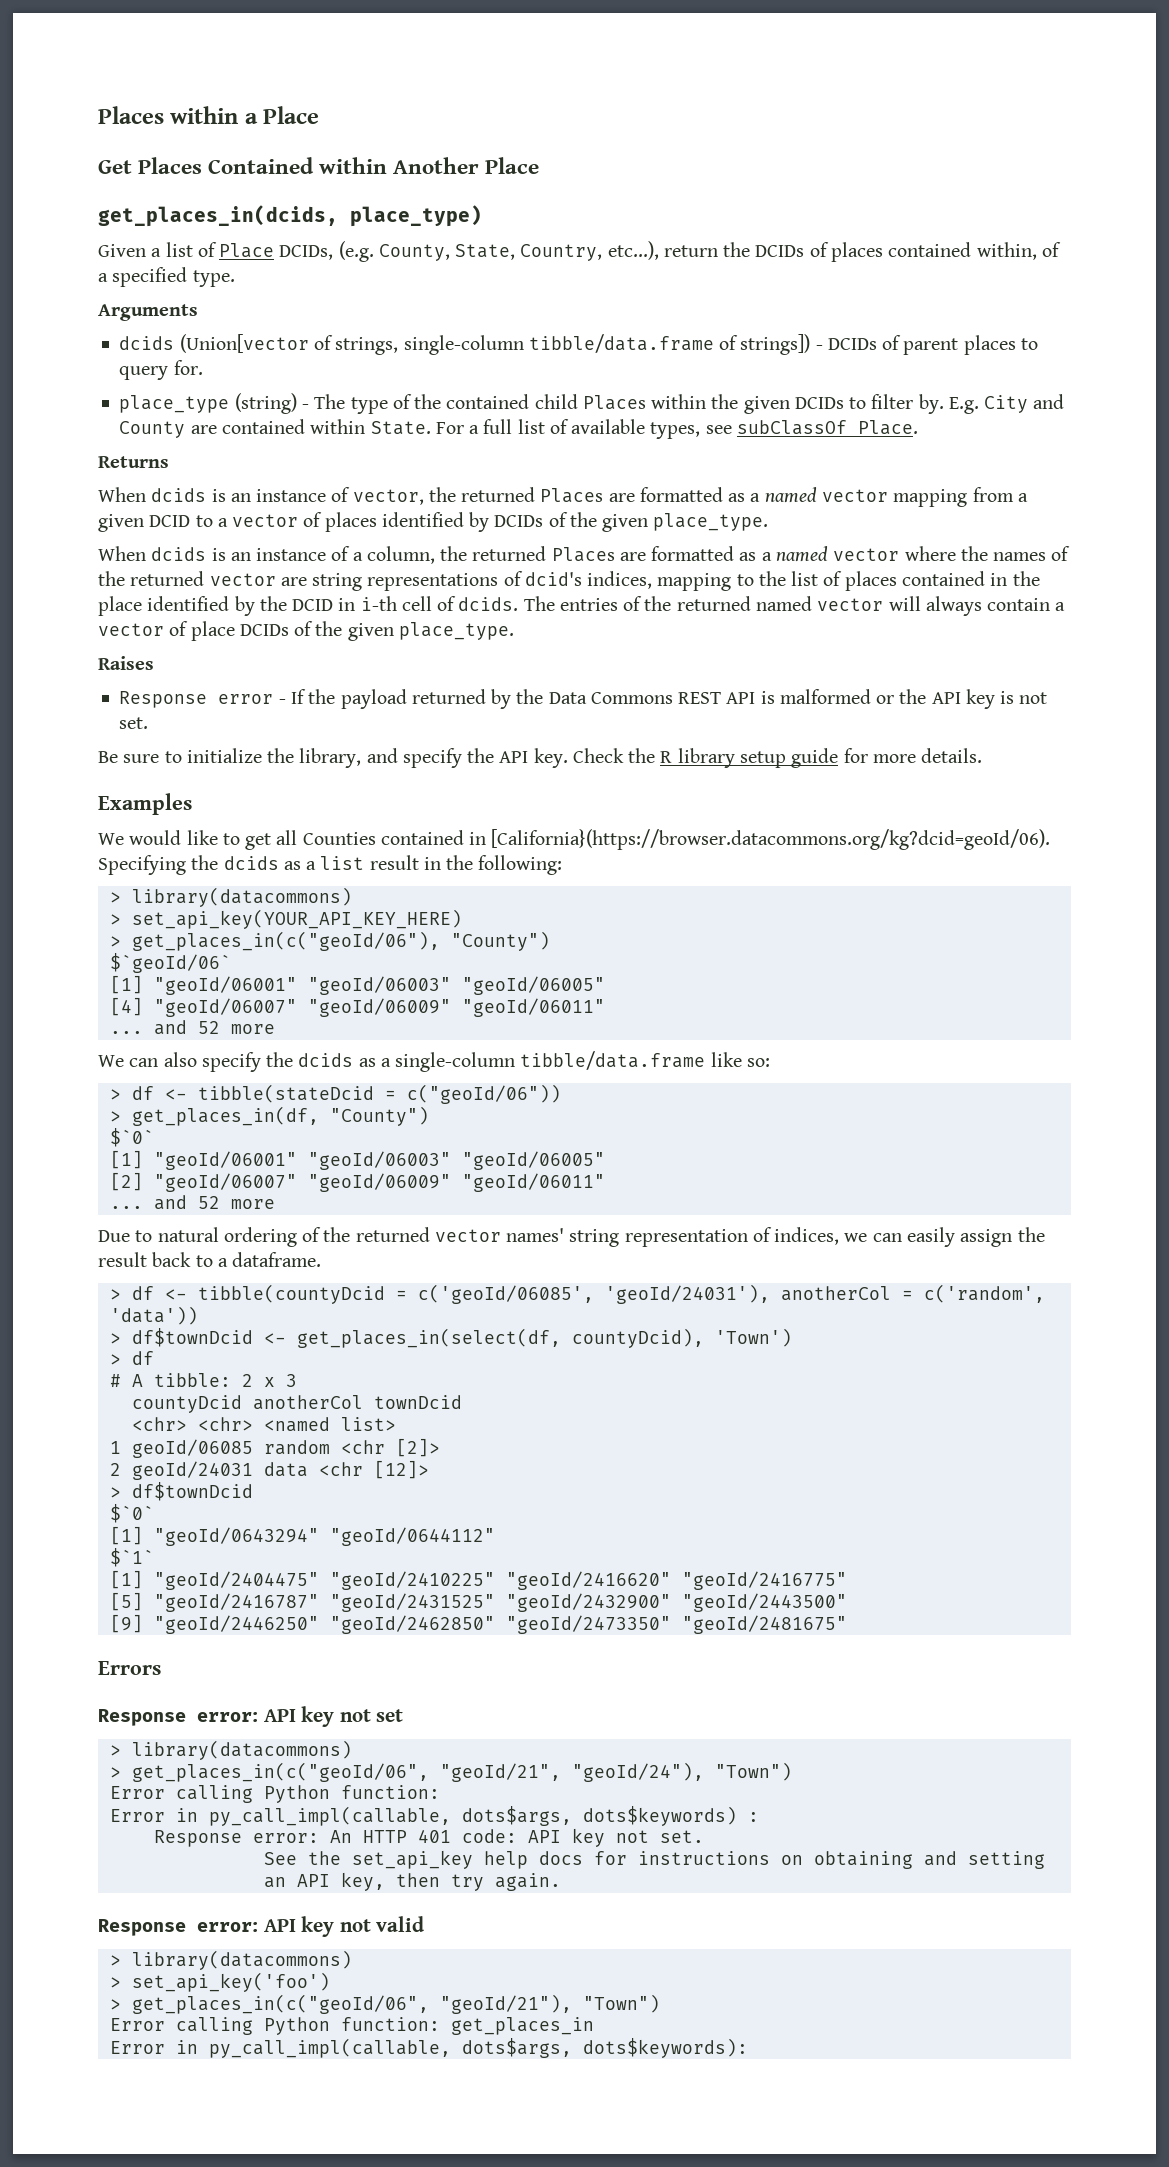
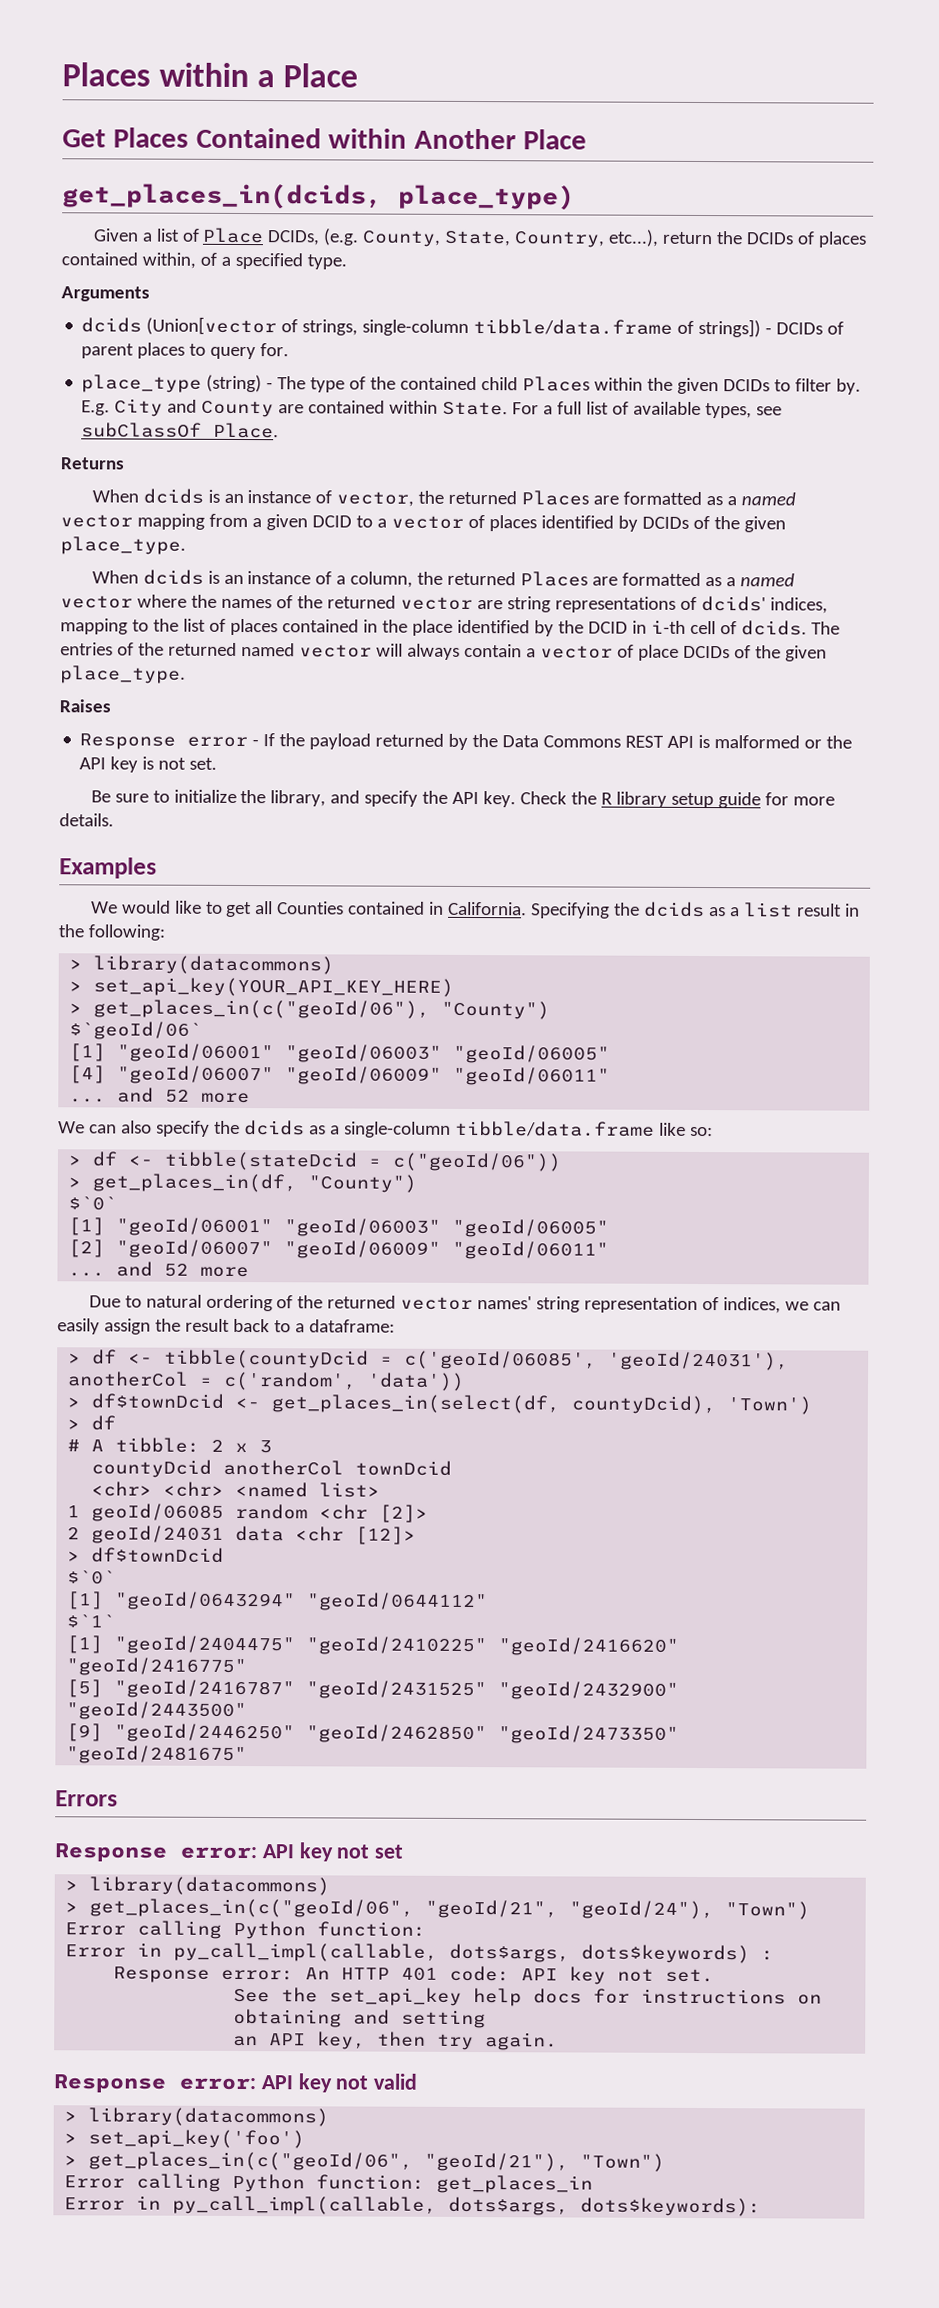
[524,572,582,586] dcid's -> [700,596,766,612] dcids'
[491,829,1051,850] [California}(https://browser.datacommons.org/kg?dcid=geoId/06). -> [448,901,528,916] California.
[232,1252,322,1267] dataframe. -> [308,1319,395,1333] dataframe:

